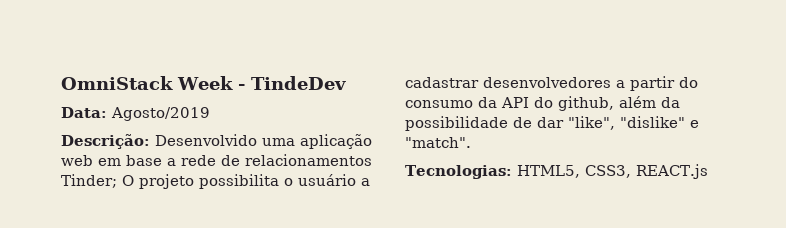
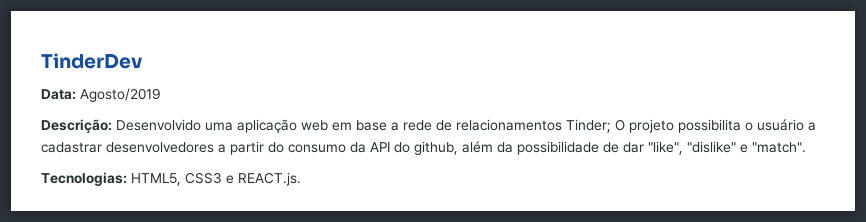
[61,76,346,90] OmniStack Week - TindeDev -> [41,53,142,69] TinderDev
[584,164,708,179] CSS3, REACT.js -> [185,172,301,186] CSS3 e REACT.js.

